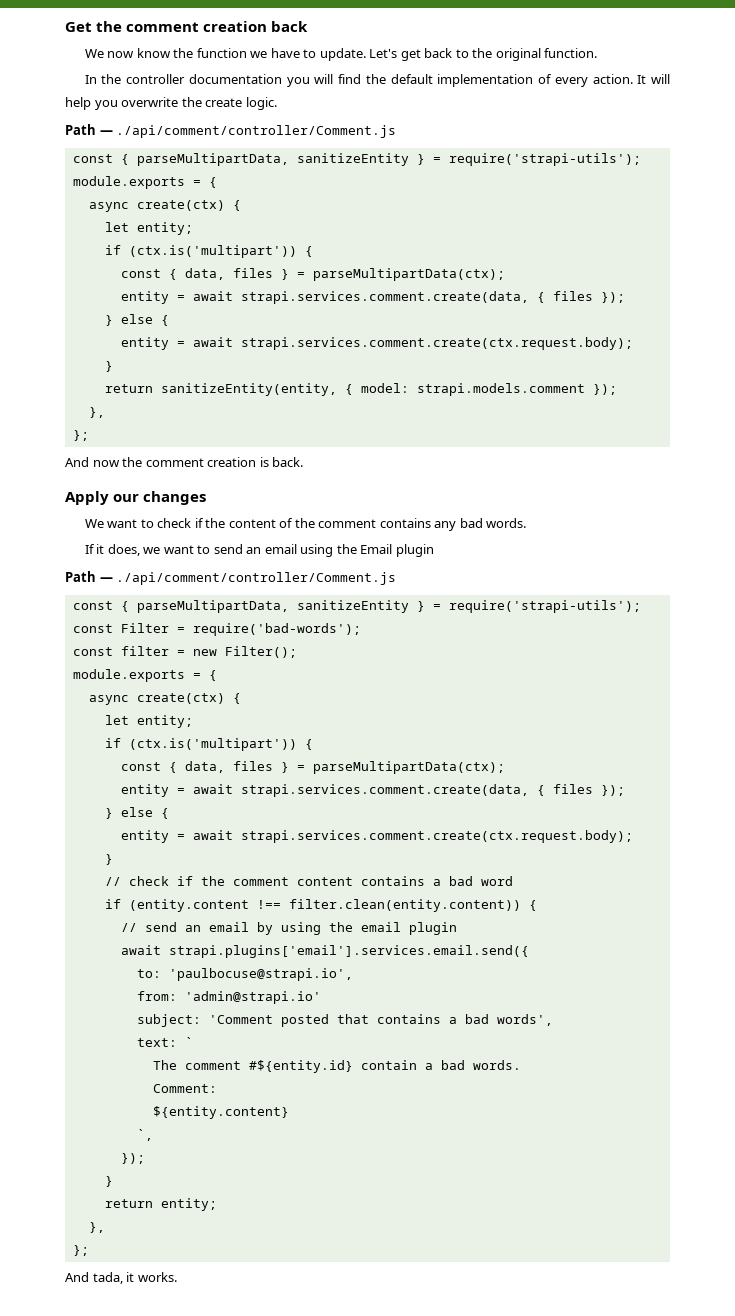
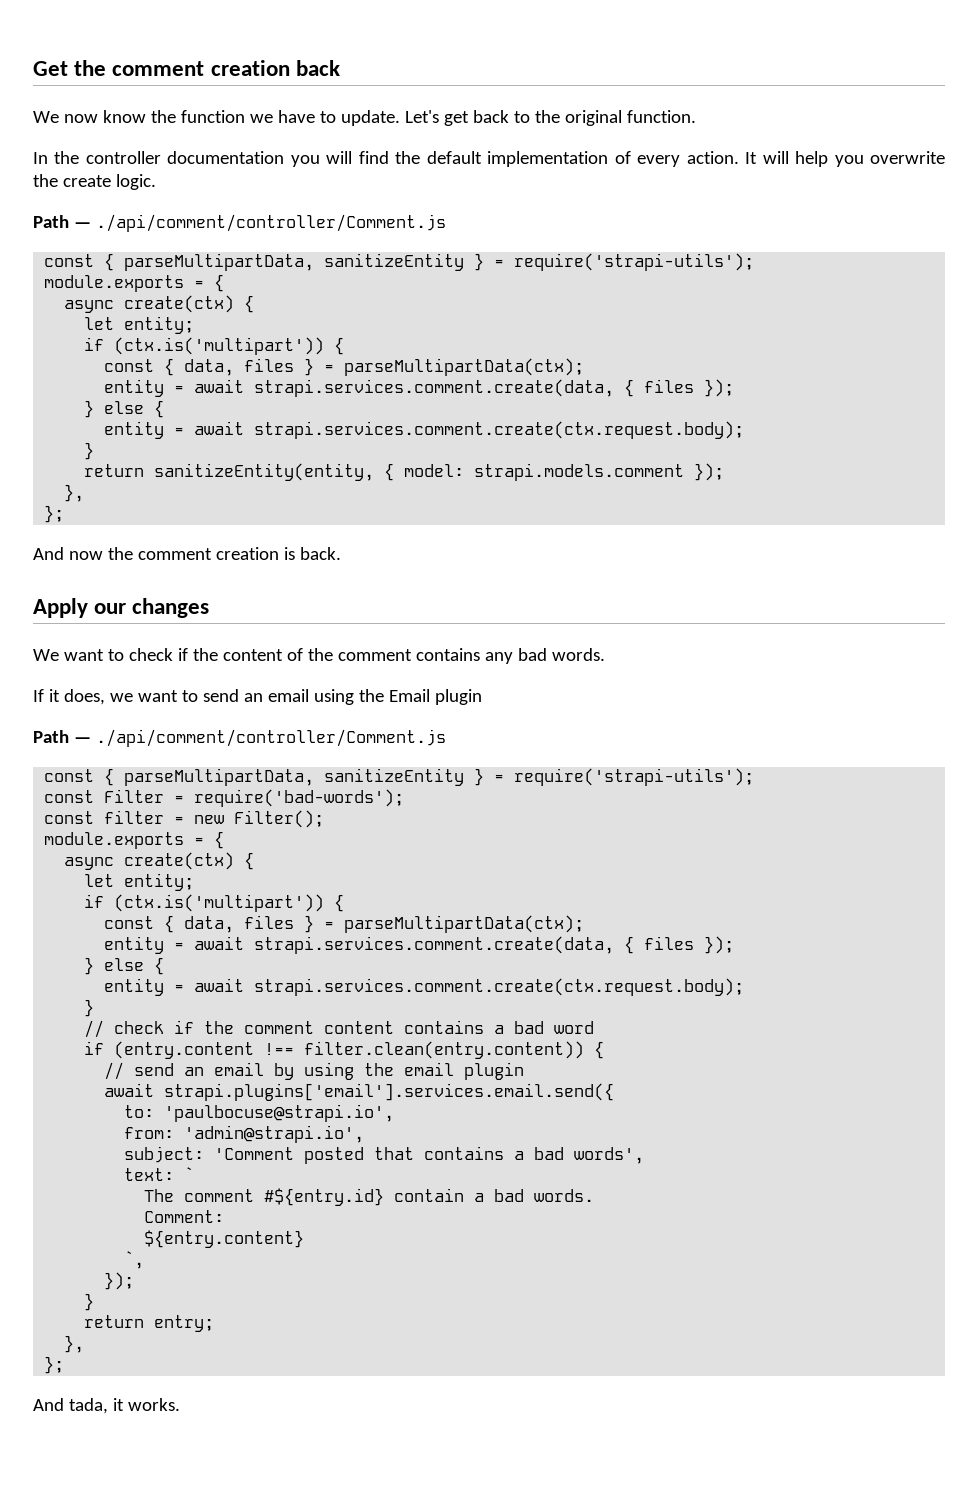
[128,899,521,912] (entity.content !== filter.clean(entity.content)) -> [114,1041,585,1059] (entry.content !== filter.clean(entry.content))
[184,991,321,1004] 'admin@strapi.io' -> [184,1125,365,1143] 'admin@strapi.io',
[248,1060,353,1073] #${entity.id} -> [264,1188,385,1206] #${entry.id}
[152,1106,289,1119] ${entity.content} -> [144,1230,305,1248] ${entry.content}
[160,1198,217,1211] entity; -> [154,1315,215,1332] entry;

